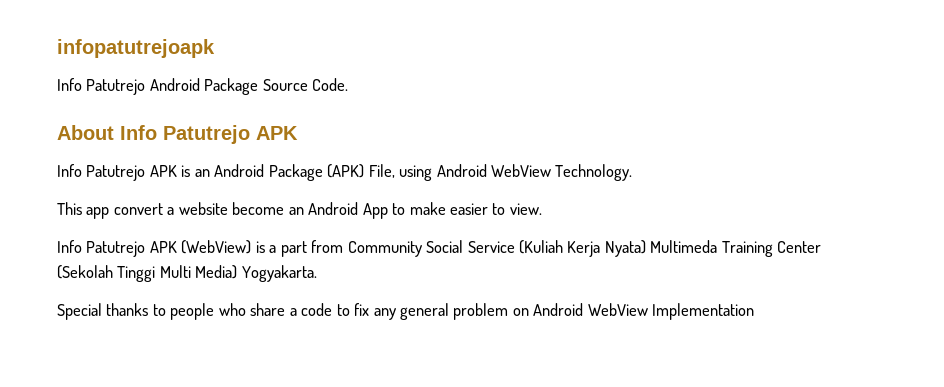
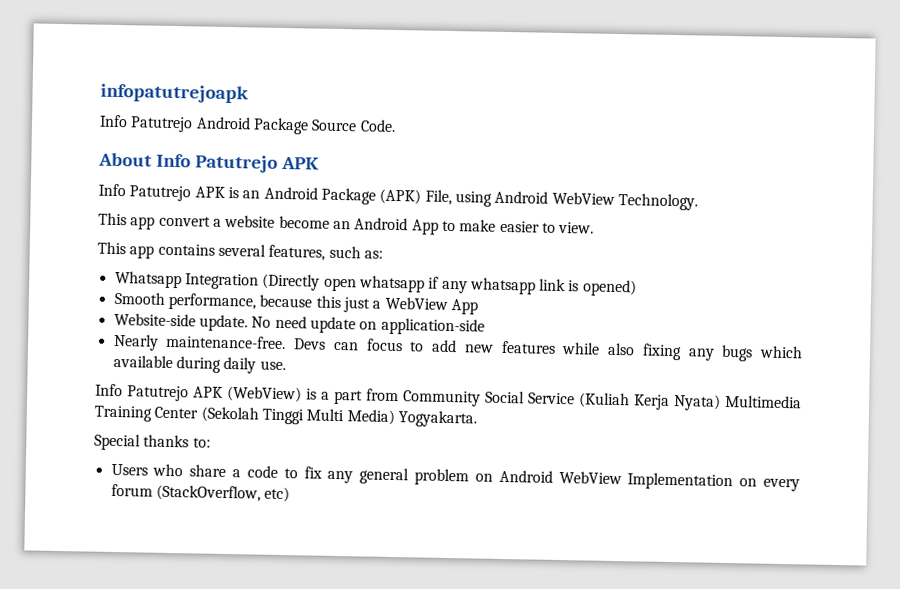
(542, 209) none -> [97,241,383,261] [114,270,637,297] [113,291,478,315] [113,312,485,336] [112,333,803,362] [112,354,286,374] // This app contains several features, such as: // Whatsapp Integration (Directly open whatsapp if any whatsapp link is opened) // Smooth performance, because this just a WebView App // Website-side update. No need update on application-side // Nearly maintenance-free. Devs can focus to add new features while also fixing any bugs which available during daily use.
[650,240,718,253] Multimeda -> [725,394,802,409] Multimedia
[152,303,215,320] to people -> [192,437,211,448] [110,463,148,476] to: // Users
(755, 311) none -> [739,478,800,492] [110,483,291,503] on every forum (StackOverflow, etc)

